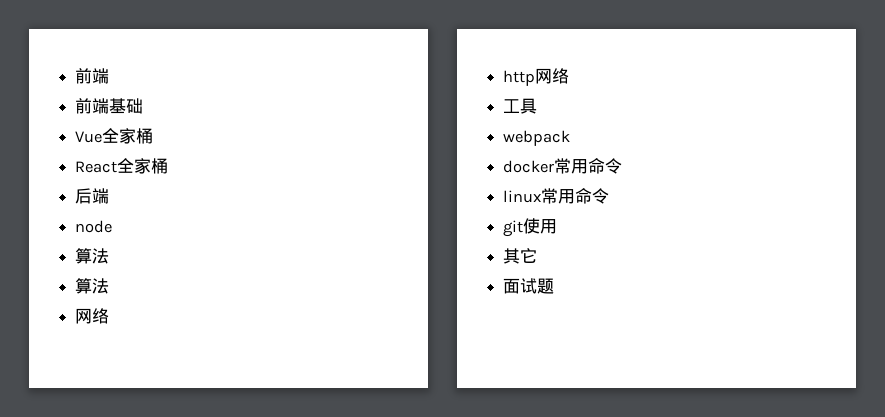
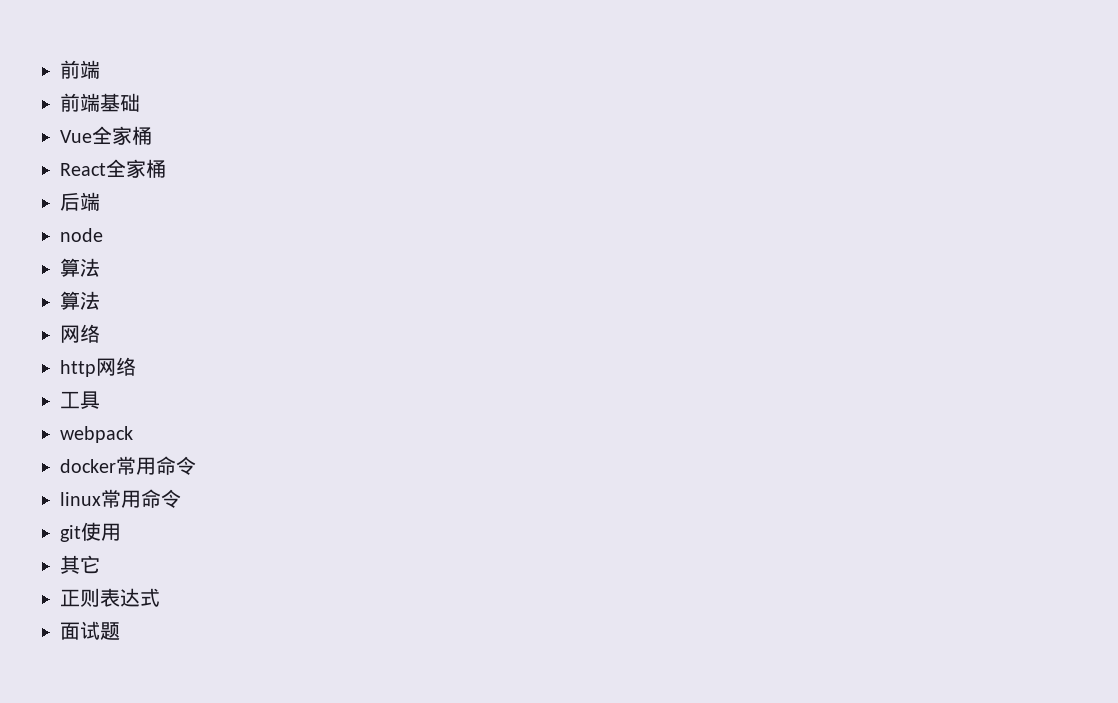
(538, 255) none -> [60,588,160,607] // 正则表达式

